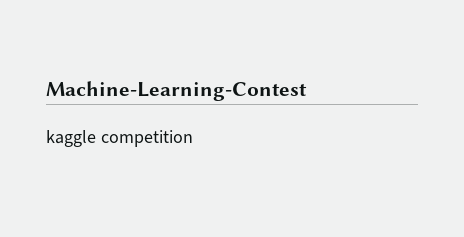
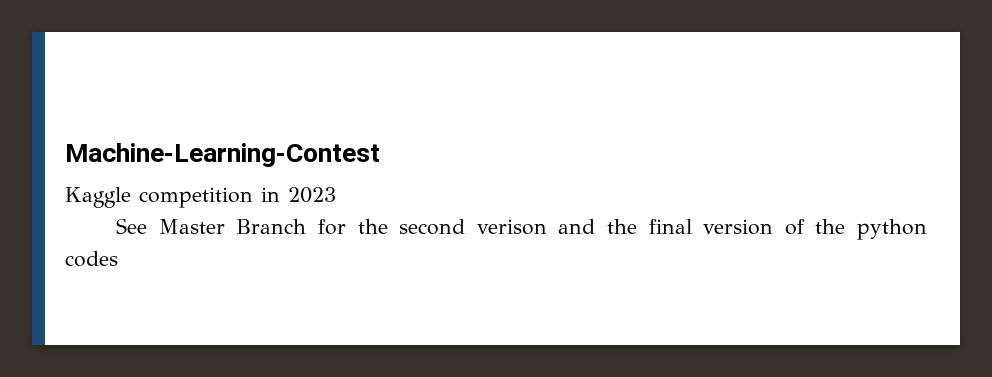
[46,130,193,147] kaggle competition -> [65,187,336,208] [116,218,927,240] [65,251,118,267] Kaggle competition in 2023 // See Master Branch for the second verison and the final version of the python codes

